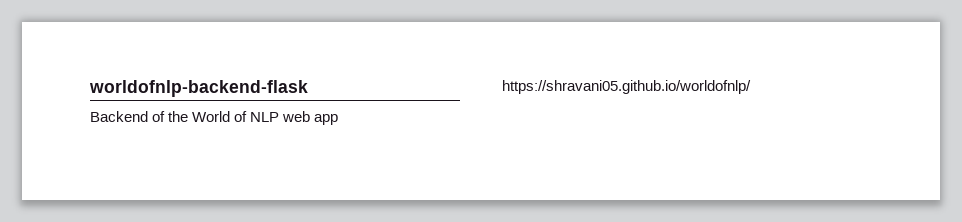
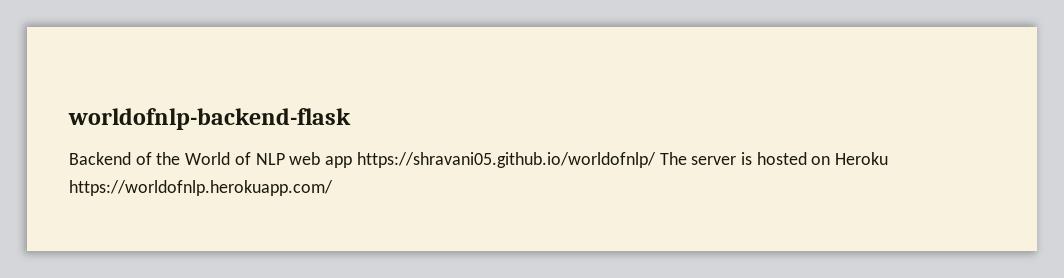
(751, 87) none -> [659,152,889,165] [69,180,333,196] The server is hosted on Heroku https://worldofnlp.herokuapp.com/

